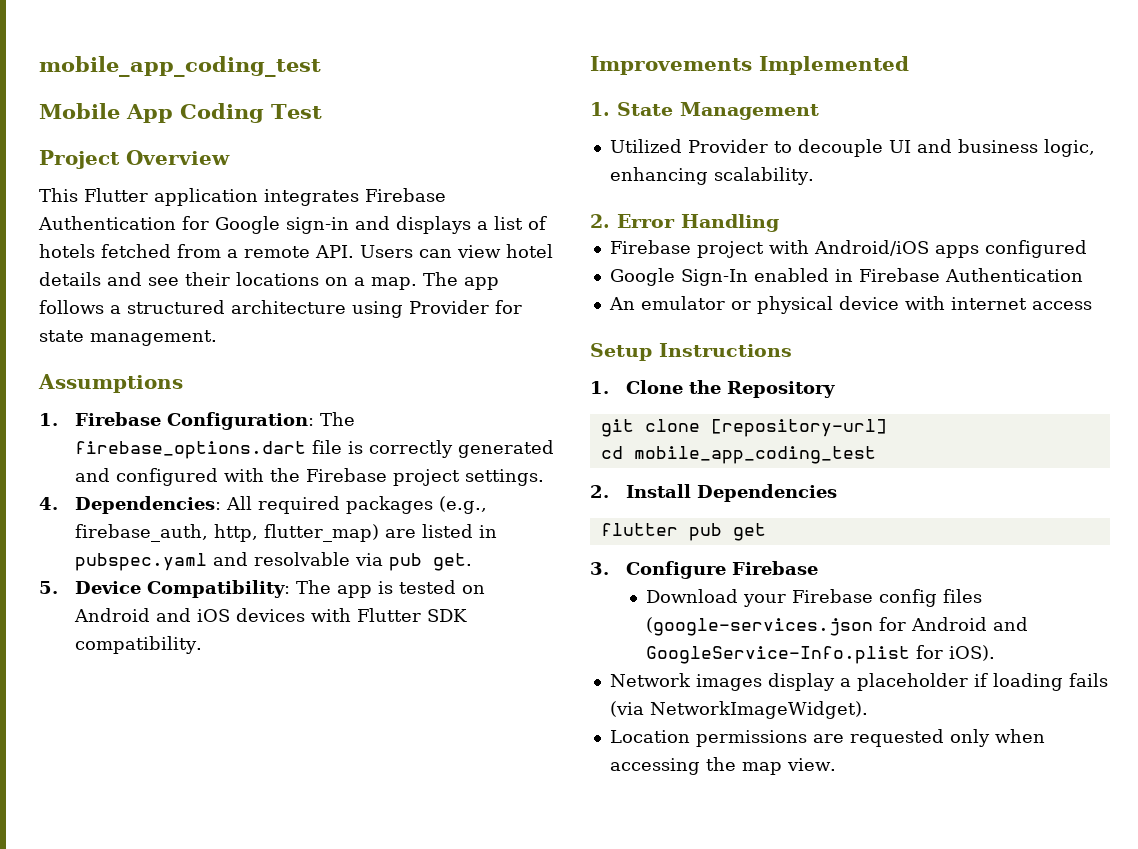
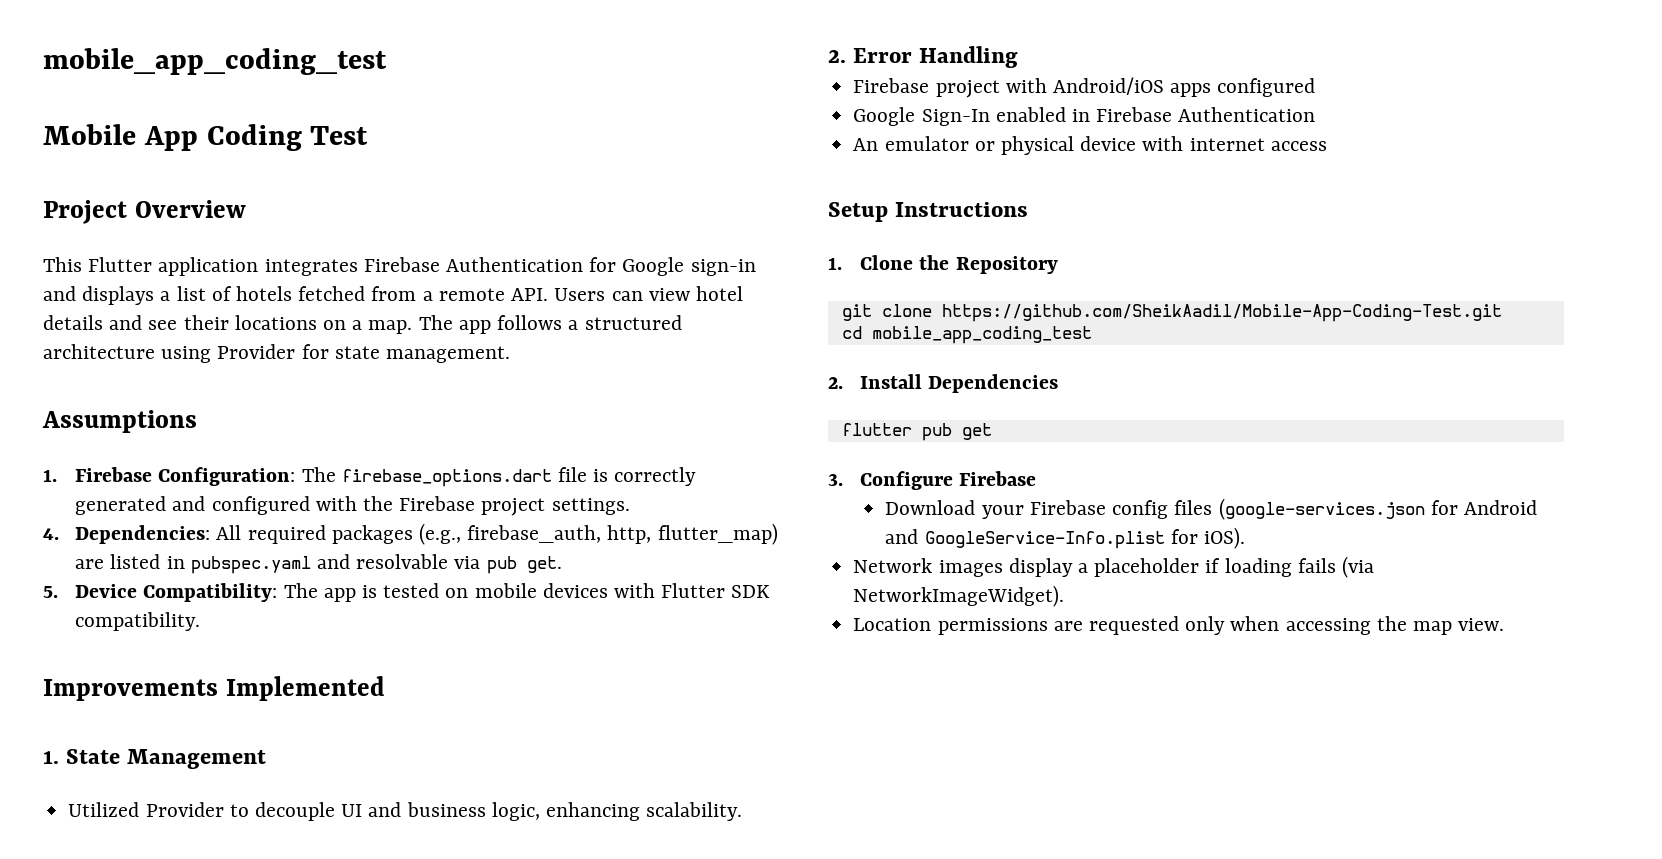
[73,608,230,622] Android and iOS -> [474,583,537,598] mobile
[710,419,887,437] [repository-url] -> [941,304,1502,322] https://github.com/SheikAadil/Mobile-App-Coding-Test.git

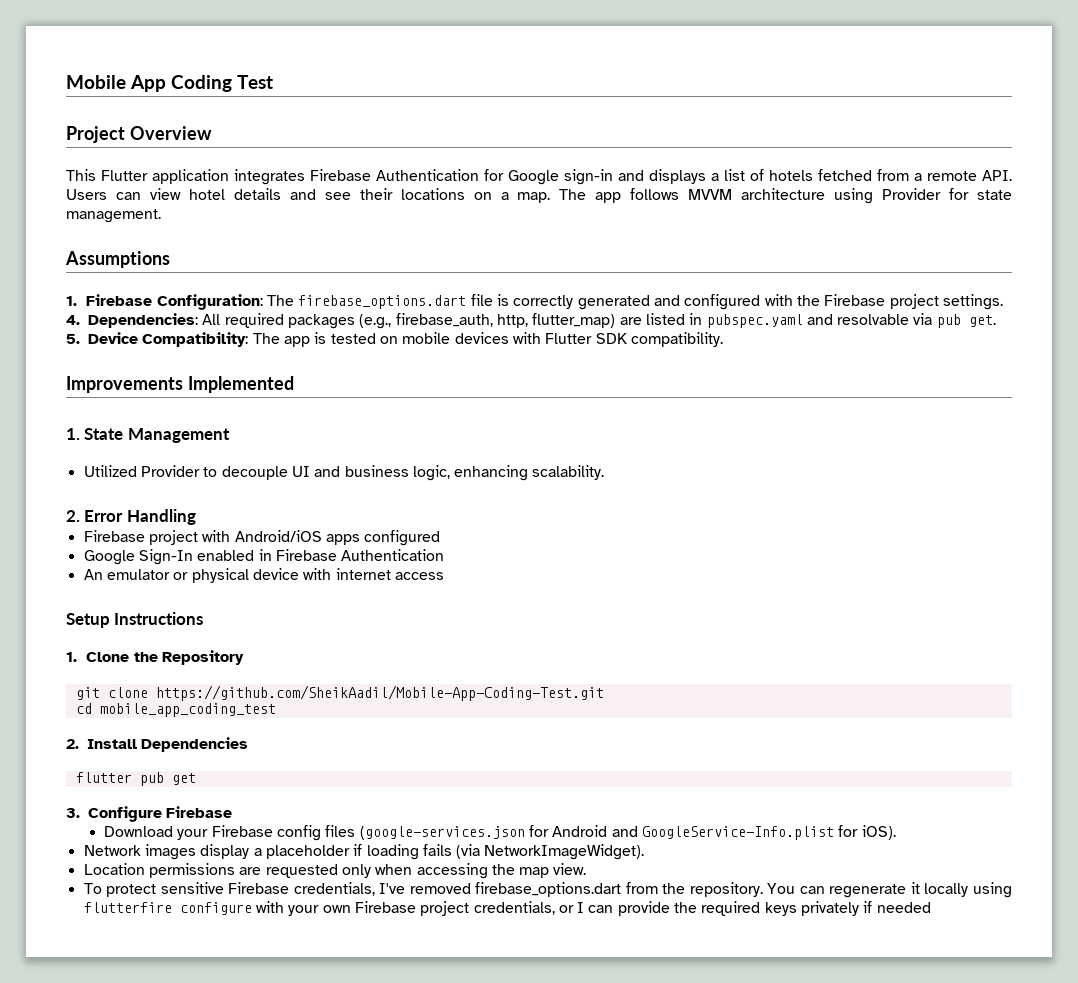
[43,48,387,75] mobile_app_coding_test // -> (66, 82) none
[568,315,682,330] a structured -> [688,189,733,200] MVVM
(1505, 624) none -> [83,882,1012,898] [83,901,931,916] // To protect sensitive Firebase credentials, I've removed firebase_options.dart from the repository. You can regenerate it locally using flutterfire configure with your own Firebase project credentials, or I can provide the required keys privately if needed

